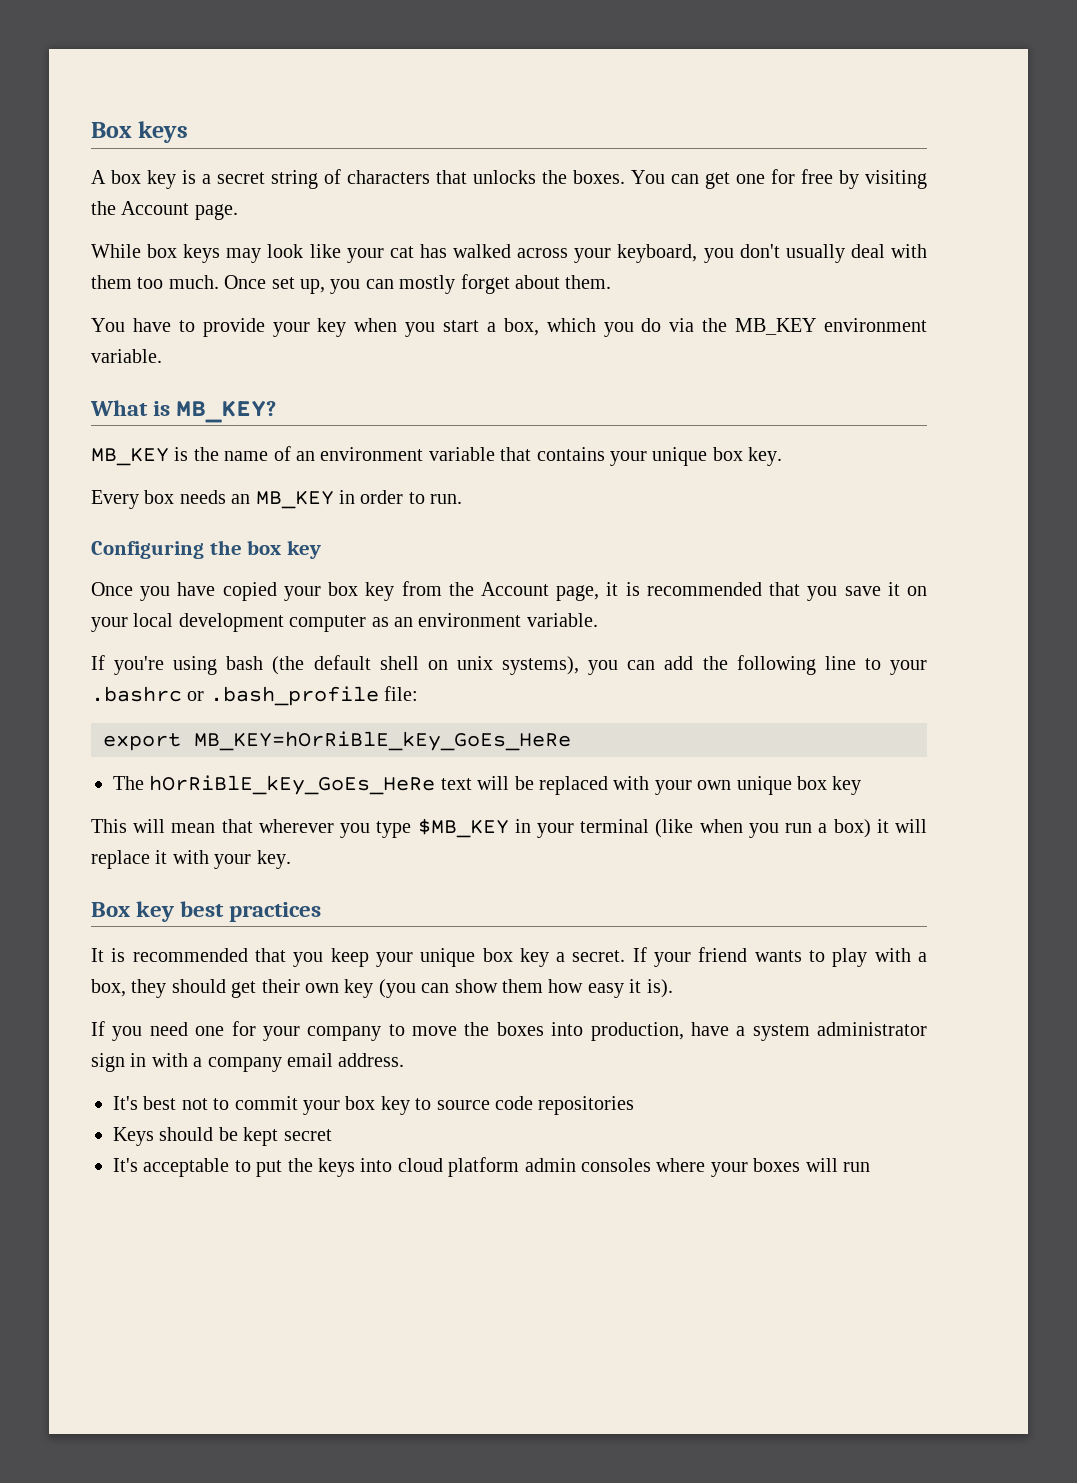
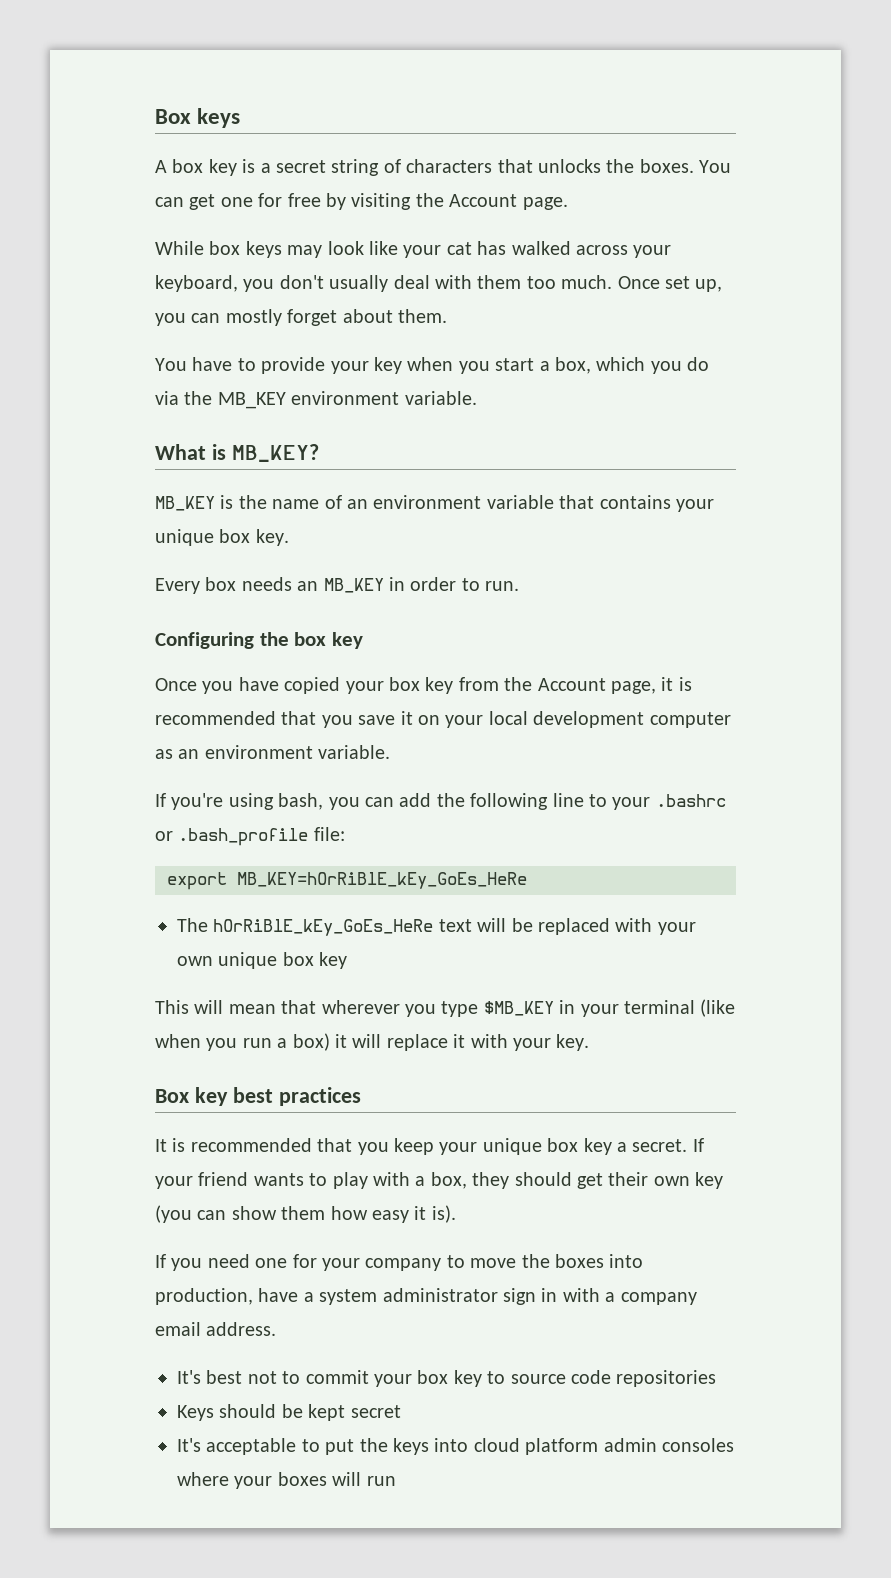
[226,655,580,675] bash (the default shell on unix systems), -> [278,793,324,810] bash,

